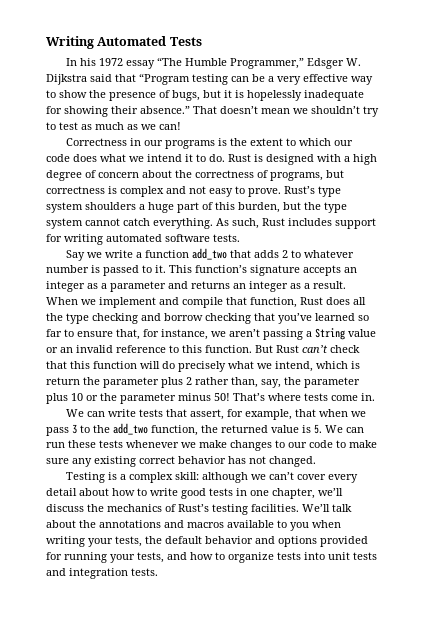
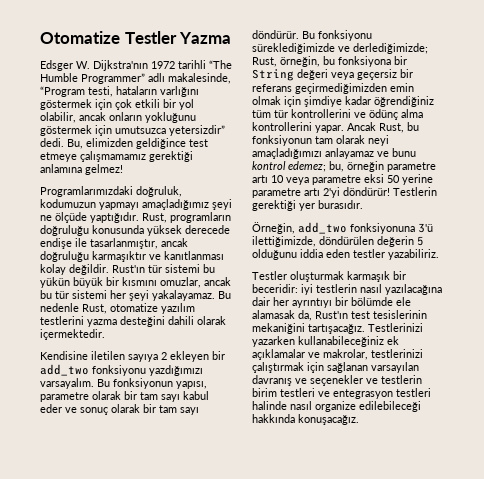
[46,36,202,49] [65,57,361,69] [46,73,373,85] [46,90,364,101] [46,106,379,117] [46,122,181,130] [65,138,353,149] [46,154,377,165] [46,170,344,181] [46,186,341,197] [46,202,347,213] [46,218,376,229] [46,234,240,245] [65,248,354,261] [46,265,357,276] [46,281,346,292] [46,297,366,308] [46,313,369,324] [46,328,376,340] [46,345,360,353] [46,361,360,372] [46,377,360,388] [46,393,375,404] [65,409,366,420] [46,423,364,436] [46,440,377,451] [46,456,316,467] [65,472,358,483] [46,488,343,499] [46,504,352,515] [46,520,341,531] [46,536,368,547] [46,552,377,563] [46,568,158,579] Writing Automated Tests // In his 1972 essay “The Humble Programmer,” Edsger W. Dijkstra said that “Program testing can be a very effective way to show the presence of bugs, but it is hopelessly inadequate for showing their absence.” That doesn’t mean we shouldn’t try to test as much as we can! // Correctness in our programs is the extent to which our code does what we intend it to do. Rust is designed with a high degree of concern about the correctness of programs, but correctness is complex and not easy to prove. Rust’s type system shoulders a huge part of this burden, but the type system cannot catch everything. As such, Rust includes support for writing automated software tests. // Say we write a function add_two that adds 2 to whatever number is passed to it. This function’s signature accepts an integer as a parameter and returns an integer as a result. When we implement and compile that function, Rust does all the type checking and borrow checking that you’ve learned so far to ensure that, for instance, we aren’t passing a String value or an invalid reference to this function. But Rust can’t check that this function will do precisely what we intend, which is return the parameter plus 2 rather than, say, the parameter plus 10 or the parameter minus 50! That’s where tests come in. // We can write tests that assert, for example, that when we pass 3 to the add_two function, the returned value is 5. We can run these tests whenever we make changes to our code to make sure any existing correct behavior has not changed. // Testing is a complex skill: although we can’t cover every detail about how to write good tests in one chapter, we’ll discuss the mechanics of Rust’s testing facilities. We’ll talk about the annotations and macros available to you when writing your tests, the default behavior and options provided for running your tests, and how to organize tests into unit tests and integration tests. -> [40,31,232,44] [40,60,232,71] [40,73,231,84] [40,86,199,97] [40,99,194,110] [40,112,196,123] [40,125,225,136] [40,138,208,149] [40,151,193,162] [40,164,123,175] [40,186,182,197] [40,199,232,210] [40,212,231,223] [40,225,230,236] [40,238,188,249] [40,251,224,262] [40,264,215,275] [40,277,231,288] [40,290,231,301] [40,303,195,314] [40,316,226,327] [40,329,105,340] [40,351,225,362] [40,364,203,376] [40,378,207,389] [40,391,209,402] [40,404,199,415] [252,30,372,41] [252,43,428,54] [252,56,407,67] [252,69,413,81] [252,83,414,94] [252,96,434,107] [252,109,423,120] [252,122,419,133] [252,135,389,146] [252,148,416,159] [252,161,436,172] [252,174,433,185] [252,187,437,198] [252,200,363,211] [252,222,433,234] [252,236,424,247] [252,249,439,260] [252,271,406,282] [252,284,442,295] [252,297,411,308] [252,310,427,321] [252,323,423,334] [252,336,399,347] [252,349,423,360] [252,362,419,373] [252,375,422,386] [252,388,431,399] [252,401,421,412] [252,414,359,425] Otomatize Testler Yazma // Edsger W. Dijkstra'nın 1972 tarihli “The Humble Programmer” adlı makalesinde, “Program testi, hataların varlığını göstermek için çok etkili bir yol olabilir, ancak onların yokluğunu göstermek için umutsuzca yetersizdir” dedi. Bu, elimizden geldiğince test etmeye çalışmamamız gerektiği anlamına gelmez! // Programlarımızdaki doğruluk, kodumuzun yapmayı amaçladığımız şeyi ne ölçüde yaptığıdır. Rust, programların doğruluğu konusunda yüksek derecede endişe ile tasarlanmıştır, ancak doğruluğu karmaşıktır ve kanıtlanması kolay değildir. Rust'ın tür sistemi bu yükün büyük bir kısmını omuzlar, ancak bu tür sistemi her şeyi yakalayamaz. Bu nedenle Rust, otomatize yazılım testlerini yazma desteğini dahili olarak içermektedir. // Kendisine iletilen sayıya 2 ekleyen bir add_two fonksiyonu yazdığımızı varsayalım. Bu fonksiyonun yapısı, parametre olarak bir tam sayı kabul eder ve sonuç olarak bir tam sayı döndürür. Bu fonksiyonu süreklediğimizde ve derlediğimizde; Rust, örneğin, bu fonksiyona bir String değeri veya geçersiz bir referans geçirmediğimizden emin olmak için şimdiye kadar öğrendiğiniz tüm tür kontrollerini ve ödünç alma kontrollerini yapar. Ancak Rust, bu fonksiyonun tam olarak neyi amaçladığımızı anlayamaz ve bunu kontrol edemez; bu, örneğin parametre artı 10 veya parametre eksi 50 yerine parametre artı 2'yi döndürür! Testlerin gerektiği yer burasıdır. // Örneğin, add_two fonksiyonuna 3'ü ilettiğimizde, döndürülen değerin 5 olduğunu iddia eden testler yazabiliriz. // Testler oluşturmak karmaşık bir beceridir: iyi testlerin nasıl yazılacağına dair her ayrıntıyı bir bölümde ele alamasak da, Rust'ın test tesislerinin mekaniğini tartışacağız. Testlerinizi yazarken kullanabileceğiniz ek açıklamalar ve makrolar, testlerinizi çalıştırmak için sağlanan varsayılan davranış ve seçenekler ve testlerin birim testleri ve entegrasyon testleri halinde nasıl organize edilebileceği hakkında konuşacağız.

